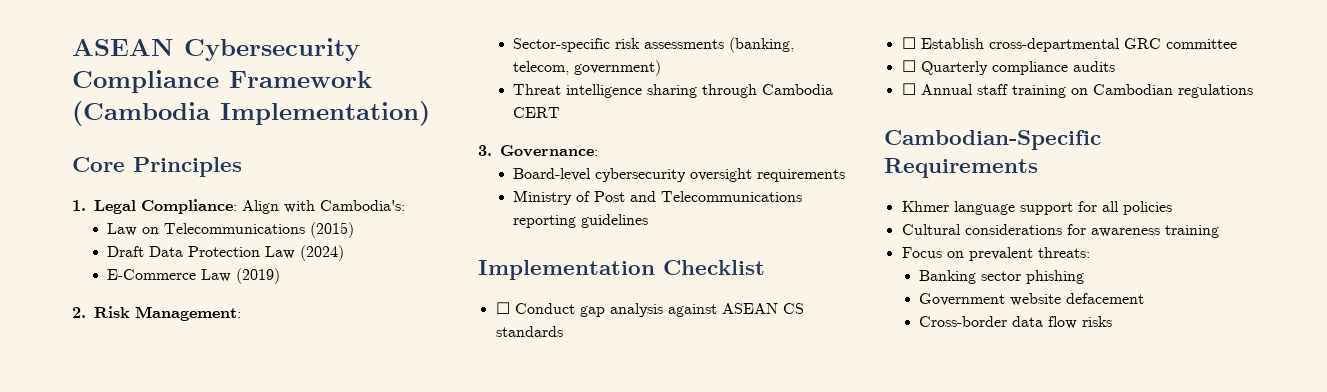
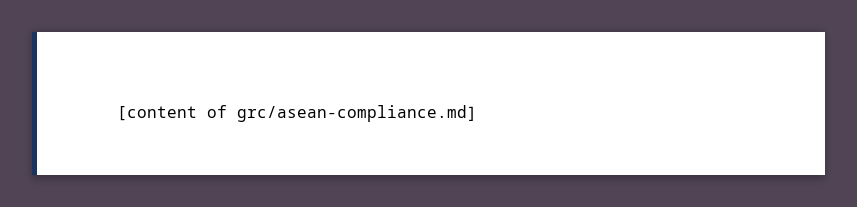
[72,38,360,61] [72,70,372,93] [72,101,430,126] [72,157,242,177] [72,199,405,214] [107,222,355,238] [107,245,345,261] [107,268,281,284] [72,306,241,321] [513,37,795,53] [513,60,662,76] [513,84,834,98] [513,107,561,118] [478,145,598,157] [513,168,846,182] [513,190,803,205] [513,214,649,228] [478,260,765,280] [495,302,804,317] [495,326,563,337] [901,37,1237,52] [901,60,1115,75] [901,83,1253,98] [884,130,1101,150] [884,158,1038,178] [901,201,1172,215] [901,224,1219,238] [901,247,1090,261] [919,270,1085,284] [919,293,1145,306] [919,316,1113,329] ASEAN Cybersecurity Compliance Framework (Cambodia Implementation) // Core Principles // 1. Legal Compliance: Align with Cambodia's: // Law on Telecommunications (2015) // Draft Data Protection Law (2024) // E-Commerce Law (2019) // 2. Risk Management: // Sector-specific risk assessments (banking, telecom, government) // Threat intelligence sharing through Cambodia CERT // 3. Governance: // Board-level cybersecurity oversight requirements // Ministry of Post and Telecommunications reporting guidelines // Implementation Checklist // ☐ Conduct gap analysis against ASEAN CS standards // ☐ Establish cross-departmental GRC committee // ☐ Quarterly compliance audits // ☐ Annual staff training on Cambodian regulations // Cambodian-Specific Requirements // Khmer language support for all policies // Cultural considerations for awareness training // Focus on prevalent threats: // Banking sector phishing // Government website defacement // Cross-border data flow risks -> [117,105,477,122] [content of grc/asean-compliance.md]

